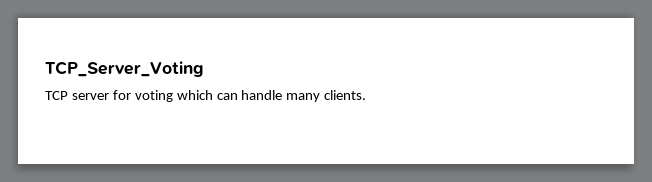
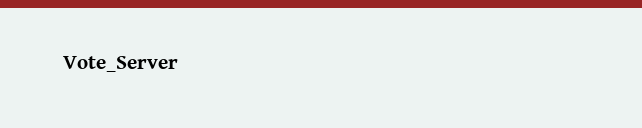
[45,61,204,77] [45,90,367,102] TCP_Server_Voting // TCP server for voting which can handle many clients. -> [63,56,178,72] Vote_Server

